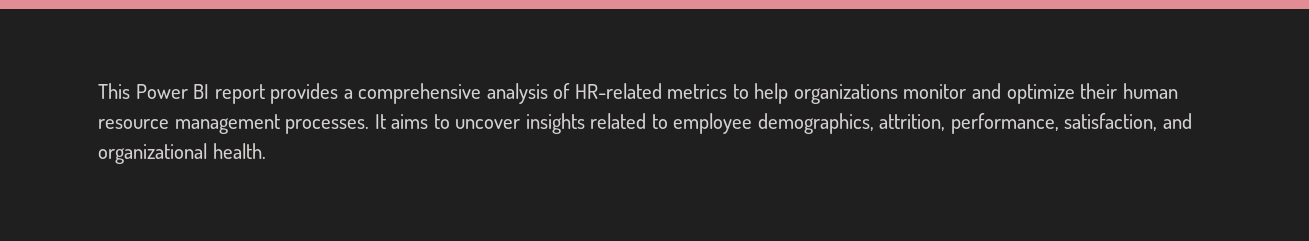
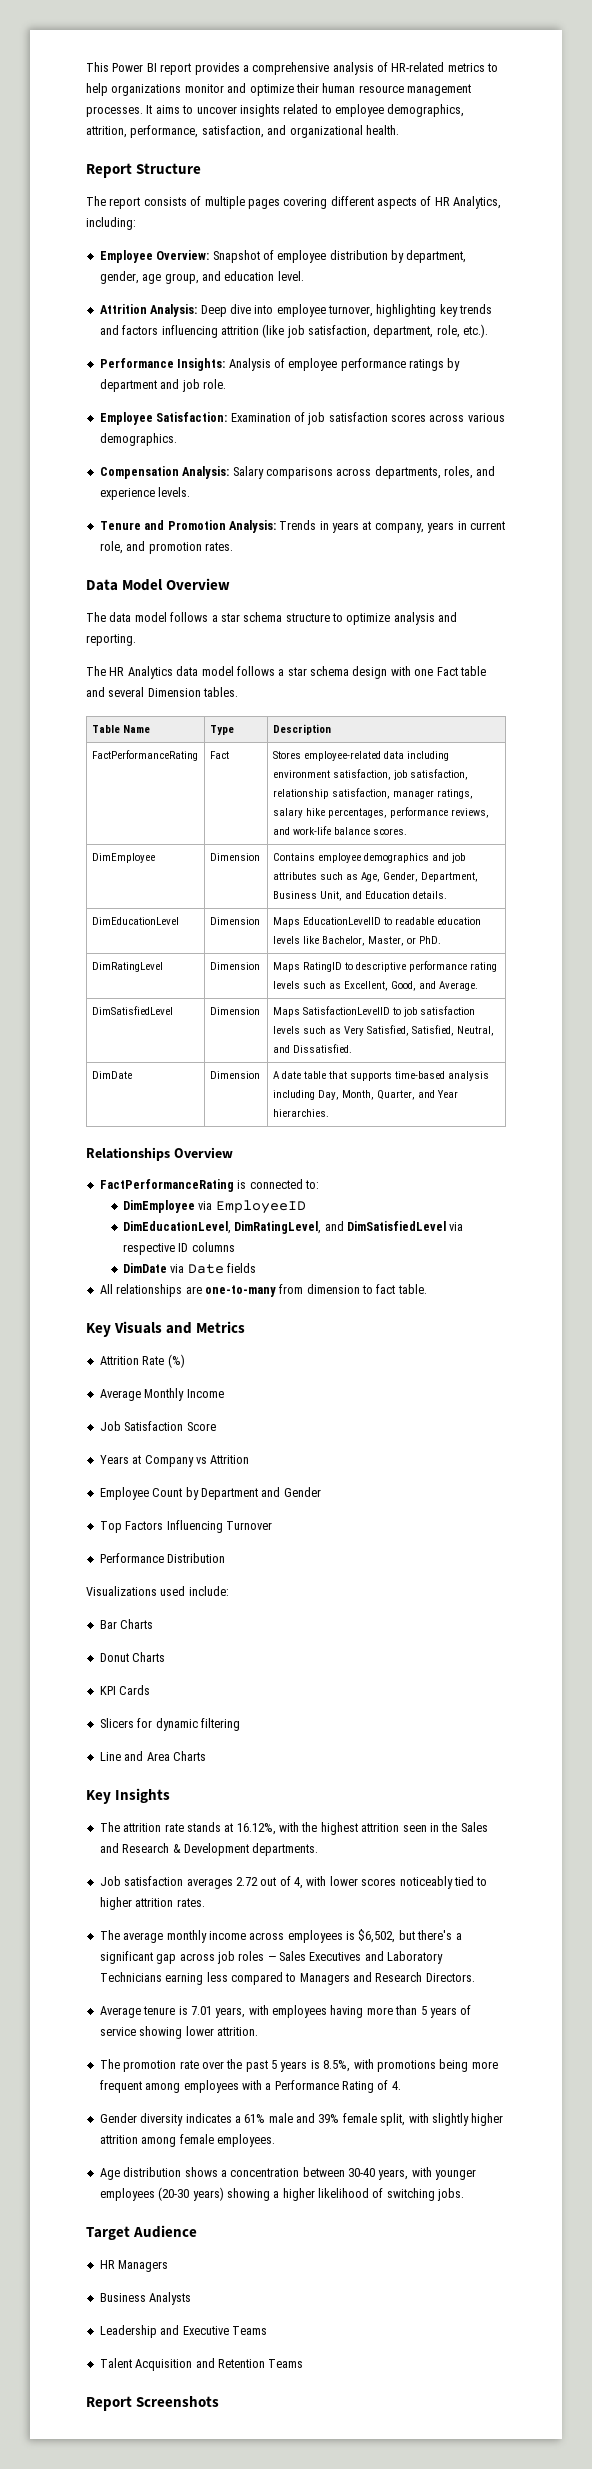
(266, 151) none -> [86,163,202,178] [86,196,502,209] [86,217,136,230] [99,250,467,263] [99,271,304,284] [99,304,493,317] [99,324,489,338] [99,358,461,371] [99,379,226,392] [99,412,505,425] [99,433,177,446] [99,466,496,479] [99,487,191,500] [99,520,505,533] [99,541,233,554] [86,578,231,591] [86,612,458,625] [86,634,136,646] [86,666,486,679] [86,687,239,697] [91,725,150,733] [209,725,234,735] [272,724,331,735] [91,750,198,761] [209,751,229,759] [272,751,449,761] [272,769,468,780] [272,788,473,799] [272,807,489,818] [272,826,407,835] [91,853,155,863] [209,853,260,861] [272,853,465,863] [272,872,478,882] [272,891,447,901] [91,917,179,925] [209,917,260,925] [272,917,481,927] [272,936,441,946] [91,962,163,972] [209,962,260,970] [272,961,497,972] [272,981,478,991] [91,1006,173,1015] [209,1007,260,1015] [272,1006,475,1017] [272,1025,494,1036] [272,1044,352,1053] [91,1071,132,1079] [209,1071,260,1079] [272,1071,489,1081] [272,1090,458,1100] [272,1109,329,1117] [86,1147,233,1161] [99,1179,319,1192] [122,1200,306,1214] [122,1221,464,1234] [122,1242,235,1255] [122,1263,257,1274] [99,1284,427,1297] [86,1321,246,1337] [99,1354,185,1368] [99,1388,224,1401] [99,1421,216,1431] [99,1455,250,1467] [99,1487,321,1500] [99,1520,272,1533] [99,1553,226,1563] [86,1586,229,1596] [99,1619,154,1629] [99,1652,166,1662] [99,1685,151,1695] [99,1718,240,1731] [99,1751,206,1761] [86,1788,171,1804] [99,1822,488,1835] [99,1843,319,1856] [99,1876,488,1889] [99,1897,205,1910] [99,1929,462,1943] [99,1951,444,1964] [99,1972,475,1985] [99,2005,472,2018] [99,2026,258,2039] [99,2059,498,2072] [99,2080,401,2093] [99,2113,504,2126] [99,2134,275,2147] [99,2167,477,2180] [99,2187,465,2201] [86,2225,198,2240] [99,2260,169,2272] [99,2292,192,2305] [99,2325,267,2338] [99,2358,304,2371] [86,2396,220,2411] // Report Structure // The report consists of multiple pages covering different aspects of HR Analytics, including: // Employee Overview: Snapshot of employee distribution by department, gender, age group, and education level. // Attrition Analysis: Deep dive into employee turnover, highlighting key trends and factors influencing attrition (like job satisfaction, department, role, etc.). // Performance Insights: Analysis of employee performance ratings by department and job role. // Employee Satisfaction: Examination of job satisfaction scores across various demographics. // Compensation Analysis: Salary comparisons across departments, roles, and experience levels. // Tenure and Promotion Analysis: Trends in years at company, years in current role, and promotion rates. // Data Model Overview // The data model follows a star schema structure to optimize analysis and reporting. // The HR Analytics data model follows a star schema design with one Fact table and several Dimension tables. // Table Name | Type | Description // FactPerformanceRating | Fact | Stores employee-related data including environment satisfaction, job satisfaction, relationship satisfaction, manager ratings, salary hike percentages, performance reviews, and work-life balance scores. // DimEmployee | Dimension | Contains employee demographics and job attributes such as Age, Gender, Department, Business Unit, and Education details. // DimEducationLevel | Dimension | Maps EducationLevelID to readable education levels like Bachelor, Master, or PhD. // DimRatingLevel | Dimension | Maps RatingID to descriptive performance rating levels such as Excellent, Good, and Average. // DimSatisfiedLevel | Dimension | Maps SatisfactionLevelID to job satisfaction levels such as Very Satisfied, Satisfied, Neutral, and Dissatisfied. // DimDate | Dimension | A date table that supports time-based analysis including Day, Month, Quarter, and Year hierarchies. // Relationships Overview // FactPerformanceRating is connected to: // DimEmployee via EmployeeID // DimEducationLevel, DimRatingLevel, and DimSatisfiedLevel via respective ID columns // DimDate via Date fields // All relationships are one-to-many from dimension to fact table. // Key Visuals and Metrics // Attrition Rate (%) // Average Monthly Income // Job Satisfaction Score // Years at Company vs Attrition // Employee Count by Department and Gender // Top Factors Influencing Turnover // Performance Distribution // Visualizations used include: // Bar Charts // Donut Charts // KPI Cards // Slicers for dynamic filtering // Line and Area Charts // Key Insights // The attrition rate stands at 16.12%, with the highest attrition seen in the Sales and Research & Development departments. // Job satisfaction averages 2.72 out of 4, with lower scores noticeably tied to higher attrition rates. // The average monthly income across employees is $6,502, but there's a significant gap across job roles — Sales Executives and Laboratory Technicians earning less compared to Managers and Research Directors. // Average tenure is 7.01 years, with employees having more than 5 years of service showing lower attrition. // The promotion rate over the past 5 years is 8.5%, with promotions being more frequent among employees with a Performance Rating of 4. // Gender diversity indicates a 61% male and 39% female split, with slightly higher attrition among female employees. // Age distribution shows a concentration between 30-40 years, with younger employees (20-30 years) showing a higher likelihood of switching jobs. // Target Audience // HR Managers // Business Analysts // Leadership and Executive Teams // Talent Acquisition and Retention Teams // Report Screenshots

